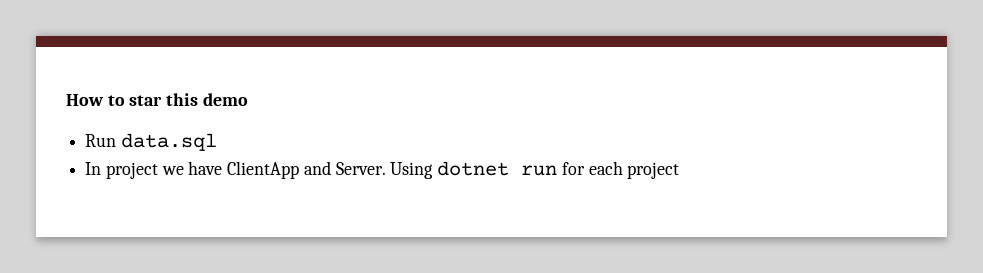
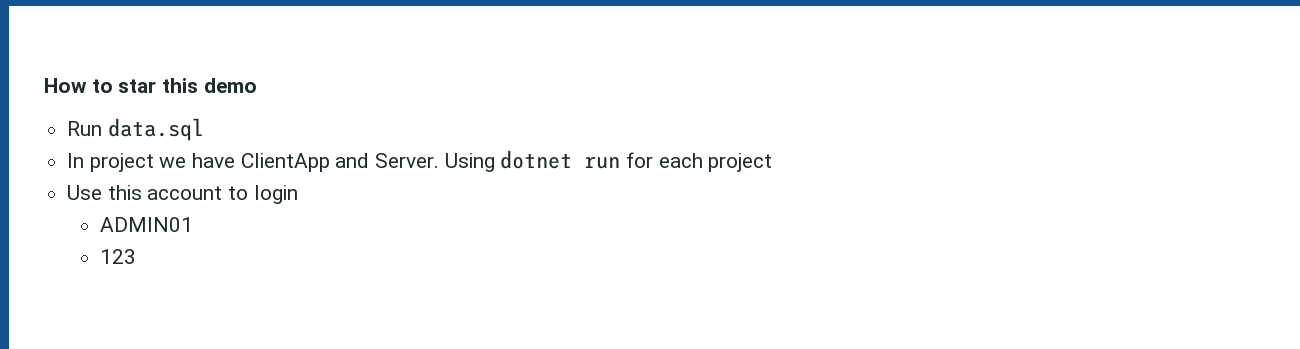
(680, 170) none -> [67,185,298,204] [100,217,194,232] [100,249,137,264] // Use this account to login // ADMIN01 // 123

